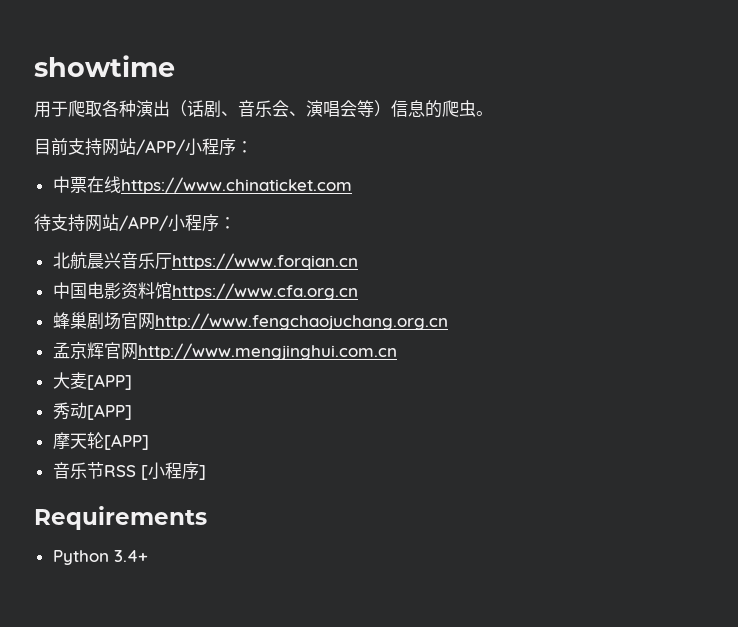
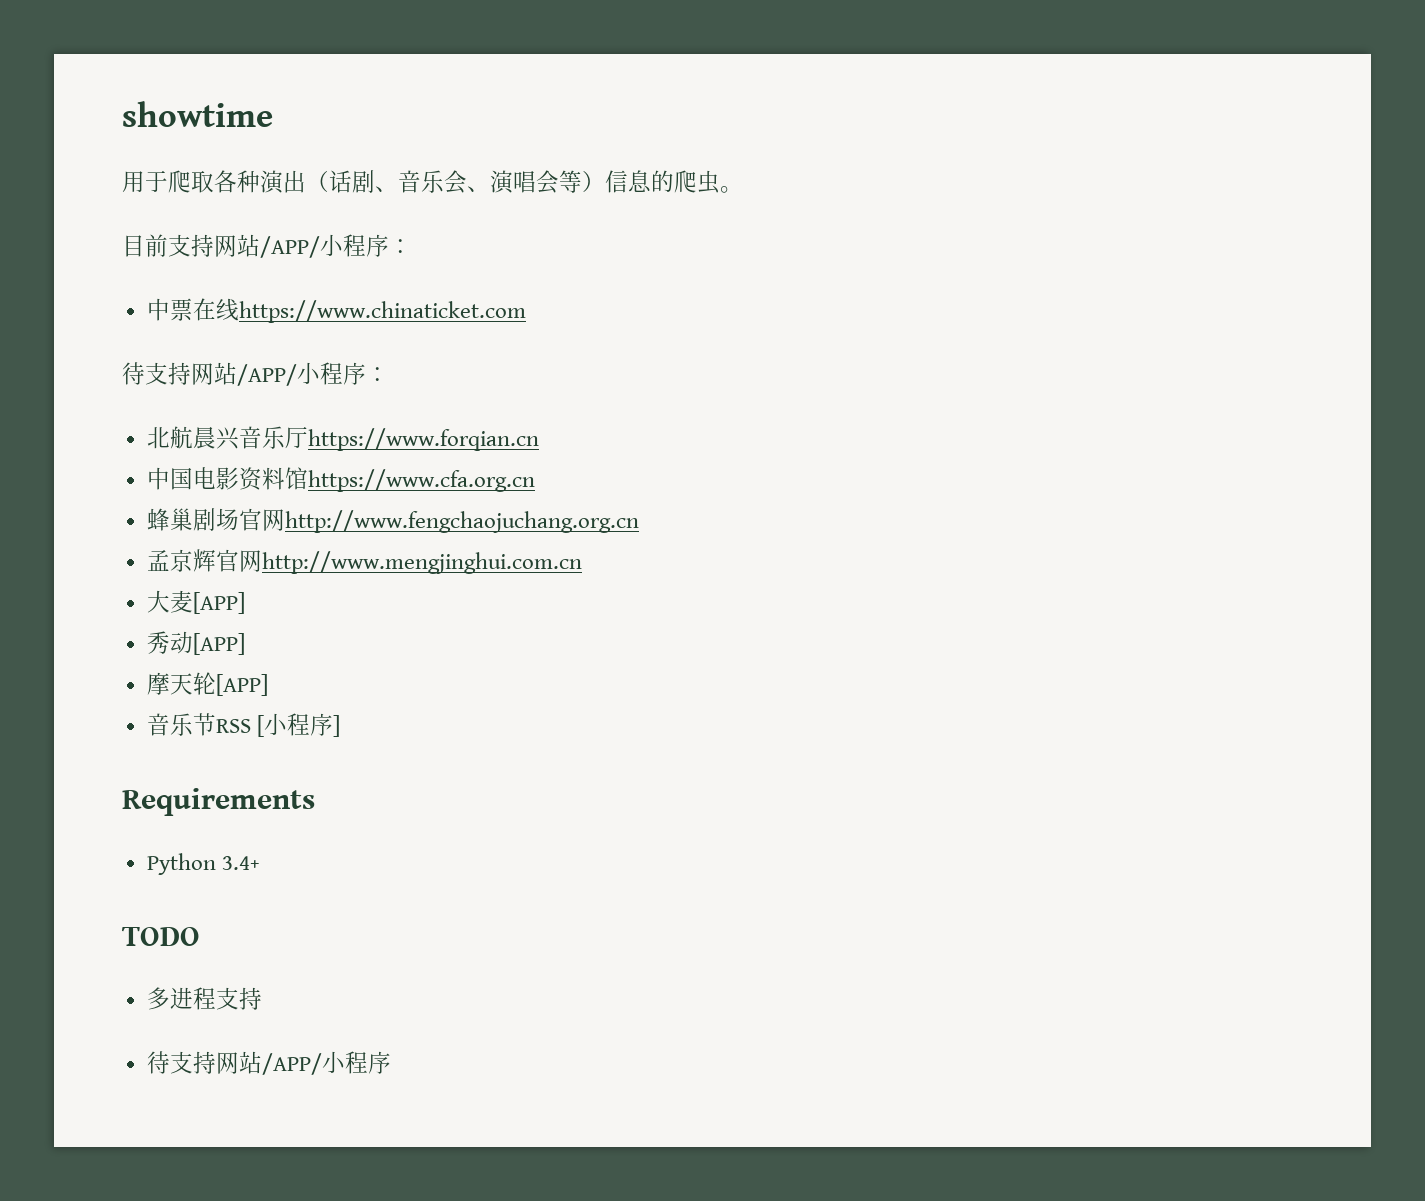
(148, 556) none -> [122,927,200,946] [146,987,262,1010] [146,1051,391,1075] // TODO // 多进程支持 // 待支持网站/APP/小程序

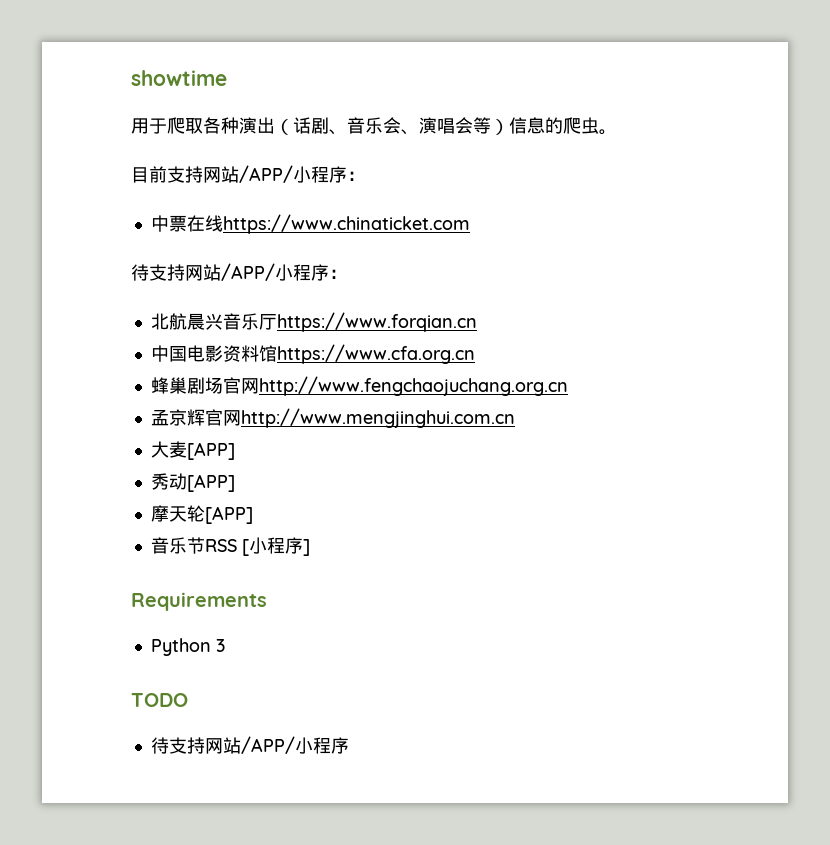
[221,856,260,870] 3.4+ -> [215,639,225,652] 3
[146,987,262,1010] // 多进程支持 -> (188, 700) none

